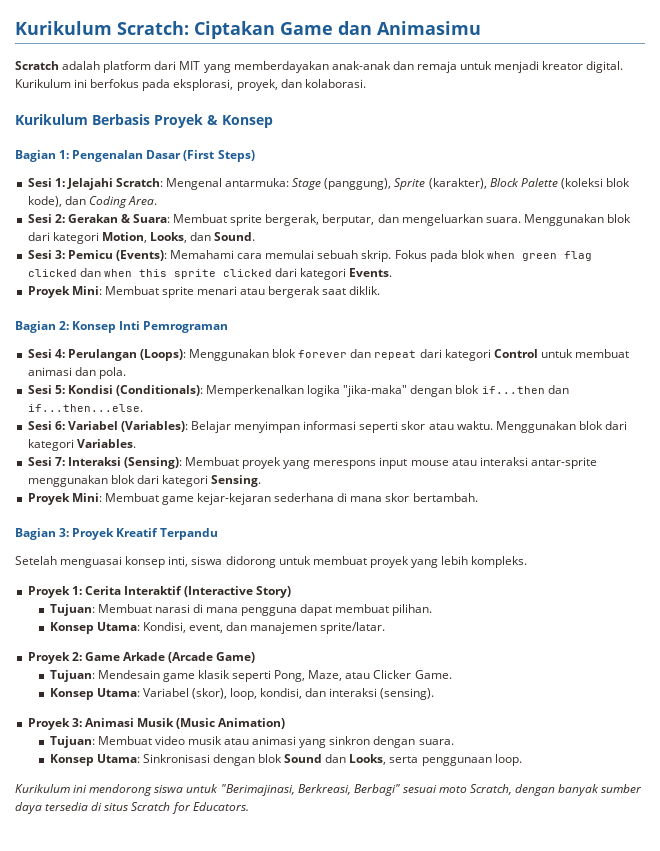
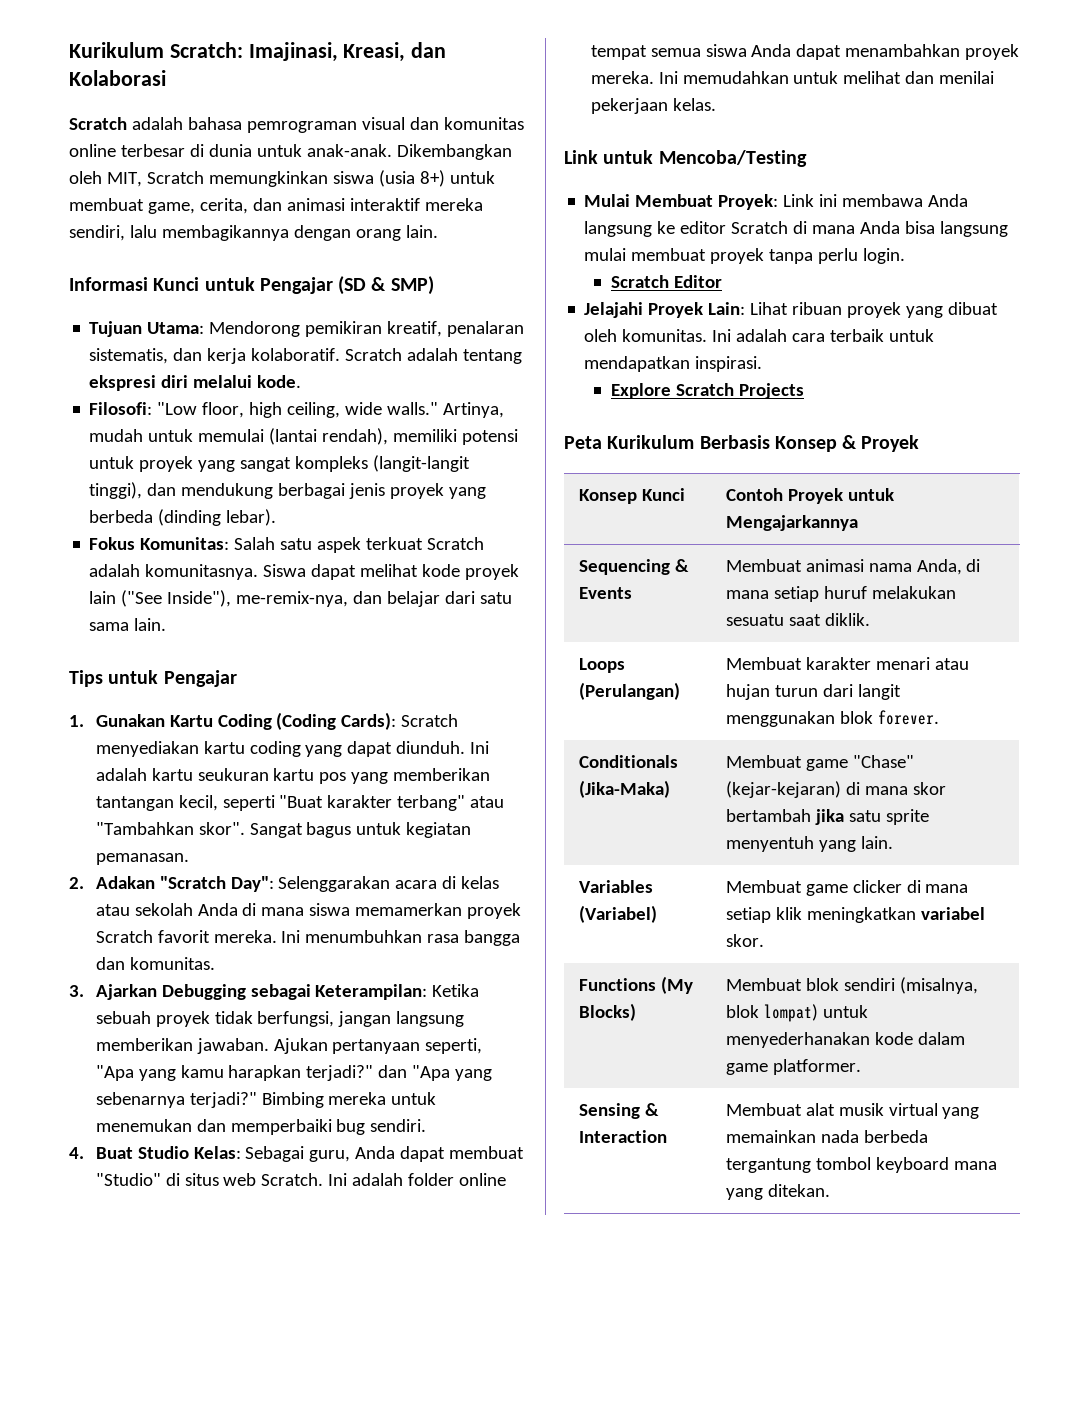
[194,21,481,39] [15,61,624,73] [15,79,366,91] [15,114,273,128] [15,150,255,162] [27,178,631,190] [27,196,157,208] [27,214,632,226] [27,232,256,244] [27,250,592,262] [27,268,393,280] [27,286,381,298] [15,321,229,333] [27,349,630,361] [27,367,126,379] [27,385,569,397] [27,404,143,412] [27,421,628,433] [27,439,136,451] [27,457,597,469] [27,475,262,487] [27,493,478,505] [15,528,219,540] [15,556,528,568] [27,586,292,598] [49,604,433,616] [49,622,386,634] [27,652,256,664] [49,670,452,682] [49,688,435,700] [27,718,286,730] [49,736,454,748] [49,754,522,766] [15,784,643,796] [15,802,249,814] Ciptakan Game dan Animasimu // Scratch adalah platform dari MIT yang memberdayakan anak-anak dan remaja untuk menjadi kreator digital. Kurikulum ini berfokus pada eksplorasi, proyek, dan kolaborasi. // Kurikulum Berbasis Proyek & Konsep // Bagian 1: Pengenalan Dasar (First Steps) // Sesi 1: Jelajahi Scratch: Mengenal antarmuka: Stage (panggung), Sprite (karakter), Block Palette (koleksi blok kode), dan Coding Area. // Sesi 2: Gerakan & Suara: Membuat sprite bergerak, berputar, dan mengeluarkan suara. Menggunakan blok dari kategori Motion, Looks, dan Sound. // Sesi 3: Pemicu (Events): Memahami cara memulai sebuah skrip. Fokus pada blok when green flag clicked dan when this sprite clicked dari kategori Events. // Proyek Mini: Membuat sprite menari atau bergerak saat diklik. // Bagian 2: Konsep Inti Pemrograman // Sesi 4: Perulangan (Loops): Menggunakan blok forever dan repeat dari kategori Control untuk membuat animasi dan pola. // Sesi 5: Kondisi (Conditionals): Memperkenalkan logika "jika-maka" dengan blok if...then dan if...then...else. // Sesi 6: Variabel (Variables): Belajar menyimpan informasi seperti skor atau waktu. Menggunakan blok dari kategori Variables. // Sesi 7: Interaksi (Sensing): Membuat proyek yang merespons input mouse atau interaksi antar-sprite menggunakan blok dari kategori Sensing. // Proyek Mini: Membuat game kejar-kejaran sederhana di mana skor bertambah. // Bagian 3: Proyek Kreatif Terpandu // Setelah menguasai konsep inti, siswa didorong untuk membuat proyek yang lebih kompleks. // Proyek 1: Cerita Interaktif (Interactive Story) // Tujuan: Membuat narasi di mana pengguna dapat membuat pilihan. // Konsep Utama: Kondisi, event, dan manajemen sprite/latar. // Proyek 2: Game Arkade (Arcade Game) // Tujuan: Mendesain game klasik seperti Pong, Maze, atau Clicker Game. // Konsep Utama: Variabel (skor), loop, kondisi, dan interaksi (sensing). // Proyek 3: Animasi Musik (Music Animation) // Tujuan: Membuat video musik atau animasi yang sinkron dengan suara. // Konsep Utama: Sinkronisasi dengan blok Sound dan Looks, serta penggunaan loop. // Kurikulum ini mendorong siswa untuk "Berimajinasi, Berkreasi, Berbagi" sesuai moto Scratch, dengan banyak sumber daya tersedia di situs Scratch for Educators. -> [248,42,447,62] [69,70,166,86] [69,117,524,133] [69,144,512,160] [69,170,495,187] [69,198,483,214] [69,225,438,241] [69,276,434,295] [89,321,525,337] [89,348,523,364] [89,375,302,391] [89,402,505,418] [89,428,519,445] [89,455,471,472] [89,482,487,499] [89,509,277,526] [89,537,485,553] [89,564,520,580] [89,590,513,607] [89,618,167,631] [69,670,237,687] [69,712,459,730] [95,741,490,757] [95,768,491,784] [95,795,505,811] [95,822,472,838] [95,853,189,865] [69,876,500,892] [95,903,522,919] [95,930,521,946] [95,957,215,970] [69,984,480,1000] [95,1011,465,1027] [95,1038,483,1054] [95,1065,493,1081] [95,1092,437,1108] [95,1119,427,1135] [69,1146,525,1162] [95,1173,507,1186] [590,44,1020,60] [590,71,995,84] [590,98,716,114] [564,150,807,167] [584,194,969,210] [584,221,1009,237] [584,248,906,264] [610,275,722,288] [584,302,999,318] [584,329,935,342] [584,356,763,372] [610,383,804,399] [564,435,920,452] [578,488,685,504] [725,488,894,504] [725,515,858,531] [578,559,689,575] [578,587,632,599] [725,559,981,575] [725,586,956,602] [725,613,870,626] [578,658,625,673] [578,682,680,700] [725,657,969,670] [725,684,901,700] [725,710,939,727] [578,755,678,768] [578,780,670,798] [725,755,914,771] [725,781,946,798] [725,809,929,825] [725,836,893,852] [578,880,653,893] [578,905,657,923] [725,880,969,896] [725,907,985,923] [725,934,764,947] [578,976,693,994] [578,1003,636,1021] [725,977,978,994] [725,1004,868,1022] [725,1032,965,1048] [725,1059,861,1075] [578,1103,659,1119] [578,1130,667,1143] [725,1103,980,1119] [725,1130,928,1143] [725,1157,997,1173] [725,1184,830,1200] Imajinasi, Kreasi, dan Kolaborasi // Scratch adalah bahasa pemrograman visual dan komunitas online terbesar di dunia untuk anak-anak. Dikembangkan oleh MIT, Scratch memungkinkan siswa (usia 8+) untuk membuat game, cerita, dan animasi interaktif mereka sendiri, lalu membagikannya dengan orang lain. // Informasi Kunci untuk Pengajar (SD & SMP) // Tujuan Utama: Mendorong pemikiran kreatif, penalaran sistematis, dan kerja kolaboratif. Scratch adalah tentang ekspresi diri melalui kode. // Filosofi: "Low floor, high ceiling, wide walls." Artinya, mudah untuk memulai (lantai rendah), memiliki potensi untuk proyek yang sangat kompleks (langit-langit tinggi), dan mendukung berbagai jenis proyek yang berbeda (dinding lebar). // Fokus Komunitas: Salah satu aspek terkuat Scratch adalah komunitasnya. Siswa dapat melihat kode proyek lain ("See Inside"), me-remix-nya, dan belajar dari satu sama lain. // Tips untuk Pengajar // 1. Gunakan Kartu Coding (Coding Cards): Scratch menyediakan kartu coding yang dapat diunduh. Ini adalah kartu seukuran kartu pos yang memberikan tantangan kecil, seperti "Buat karakter terbang" atau "Tambahkan skor". Sangat bagus untuk kegiatan pemanasan. // 2. Adakan "Scratch Day": Selenggarakan acara di kelas atau sekolah Anda di mana siswa memamerkan proyek Scratch favorit mereka. Ini menumbuhkan rasa bangga dan komunitas. // 3. Ajarkan Debugging sebagai Keterampilan: Ketika sebuah proyek tidak berfungsi, jangan langsung memberikan jawaban. Ajukan pertanyaan seperti, "Apa yang kamu harapkan terjadi?" dan "Apa yang sebenarnya terjadi?" Bimbing mereka untuk menemukan dan memperbaiki bug sendiri. // 4. Buat Studio Kelas: Sebagai guru, Anda dapat membuat "Studio" di situs web Scratch. Ini adalah folder online tempat semua siswa Anda dapat menambahkan proyek mereka. Ini memudahkan untuk melihat dan menilai pekerjaan kelas. // Link untuk Mencoba/Testing // Mulai Membuat Proyek: Link ini membawa Anda langsung ke editor Scratch di mana Anda bisa langsung mulai membuat proyek tanpa perlu login. // Scratch Editor // Jelajahi Proyek Lain: Lihat ribuan proyek yang dibuat oleh komunitas. Ini adalah cara terbaik untuk mendapatkan inspirasi. // Explore Scratch Projects // Peta Kurikulum Berbasis Konsep & Proyek // Konsep Kunci | Contoh Proyek untuk Mengajarkannya // Sequencing & Events | Membuat animasi nama Anda, di mana setiap huruf melakukan sesuatu saat diklik. // Loops (Perulangan) | Membuat karakter menari atau hujan turun dari langit menggunakan blok forever. // Conditionals (Jika-Maka) | Membuat game "Chase" (kejar-kejaran) di mana skor bertambah jika satu sprite menyentuh yang lain. // Variables (Variabel) | Membuat game clicker di mana setiap klik meningkatkan variabel skor. // Functions (My Blocks) | Membuat blok sendiri (misalnya, blok lompat) untuk menyederhanakan kode dalam game platformer. // Sensing & Interaction | Membuat alat musik virtual yang memainkan nada berbeda tergantung tombol keyboard mana yang ditekan.

